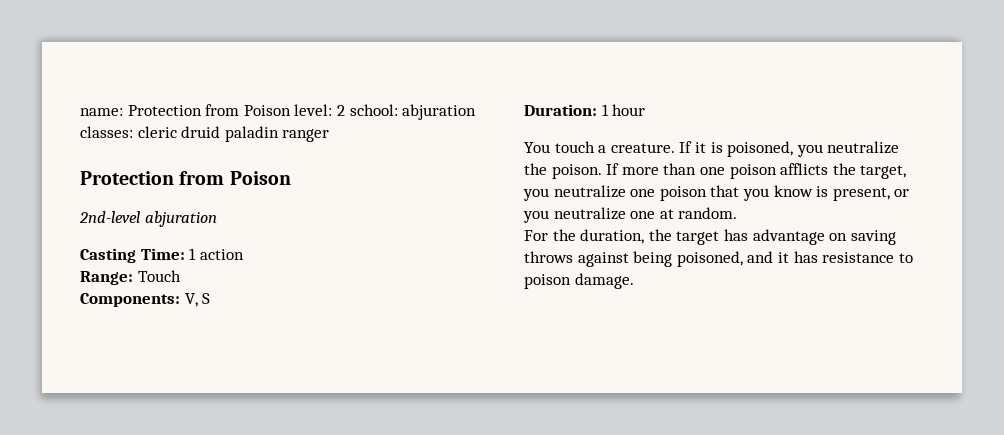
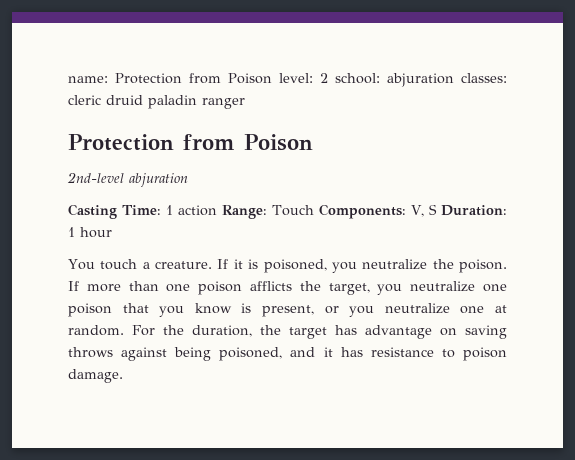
(244, 254) // -> (218, 210) none
(181, 276) // -> (315, 210) none
(211, 298) // -> (437, 209) none
(738, 213) // -> (124, 330) none

